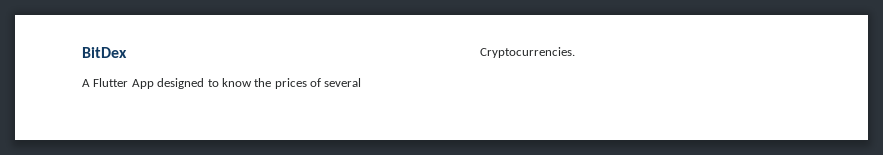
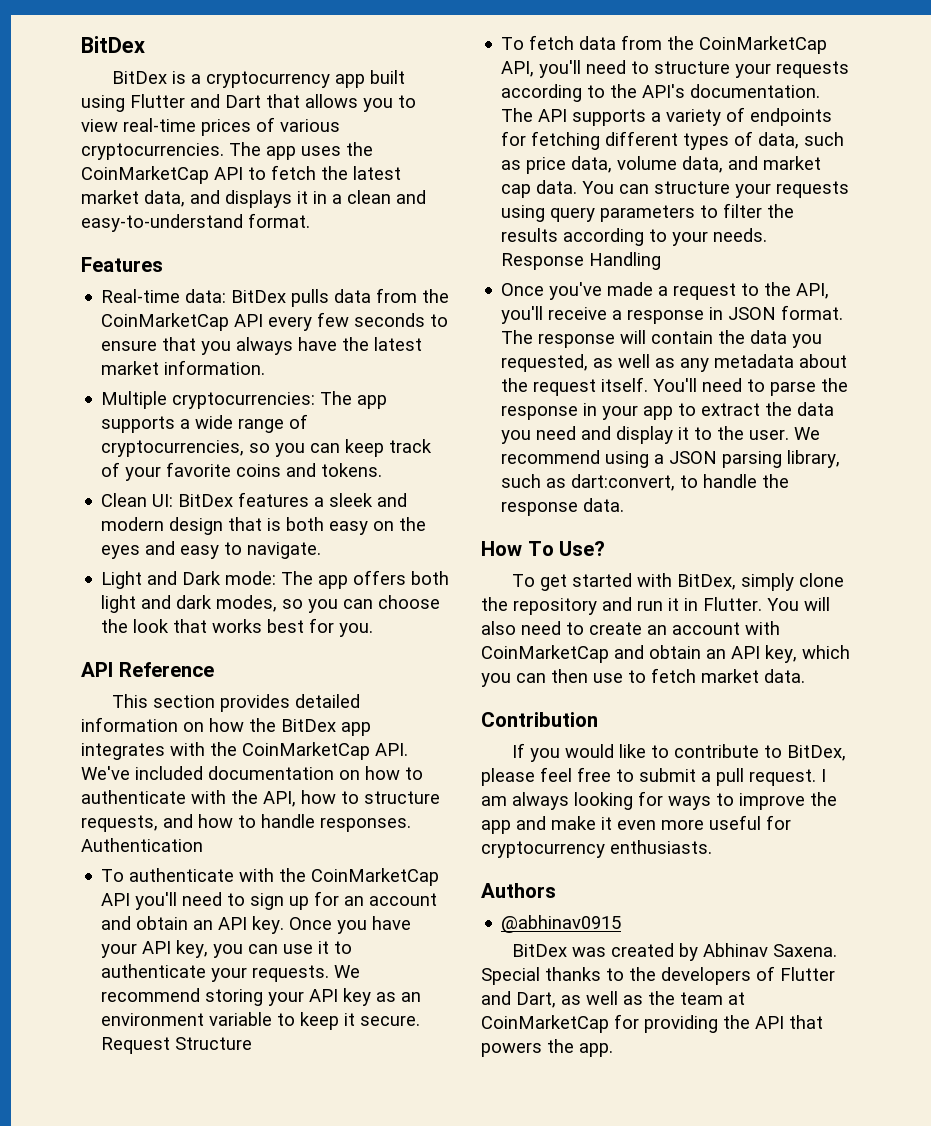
[82,78,362,89] [480,47,575,58] A Flutter App designed to know the prices of several Cryptocurrencies. -> [111,70,405,88] [81,94,416,112] [81,117,340,136] [81,142,373,160] [81,165,401,184] [81,190,426,208] [81,213,310,232] [81,257,163,272] [101,288,450,307] [101,312,449,331] [101,337,423,355] [101,360,266,375] [101,391,388,409] [101,414,309,433] [101,439,433,457] [101,462,383,481] [101,492,408,507] [101,517,427,535] [101,541,322,559] [101,570,450,589] [101,595,441,613] [101,618,374,637] [81,662,214,677] [111,694,360,712] [81,717,371,736] [81,742,408,760] [81,766,423,780] [81,790,440,807] [81,814,411,832] [81,838,203,852] [101,868,440,886] [101,891,438,910] [101,916,412,934] [101,940,353,958] [101,964,361,982] [101,988,422,1006] [101,1012,421,1030] [101,1037,253,1054] [501,35,828,54] [501,60,850,78] [501,84,821,102] [501,107,833,126] [501,131,845,150] [501,156,822,174] [501,180,850,198] [501,203,795,222] [501,228,768,246] [501,252,662,270] [501,282,830,300] [501,305,844,324] [501,330,823,348] [501,354,848,372] [501,377,849,396] [501,402,835,420] [501,426,821,444] [501,450,841,468] [501,474,790,491] [501,498,625,516] [481,541,606,556] [511,573,844,591] [481,597,830,615] [481,621,780,635] [481,645,850,663] [481,668,805,687] [481,712,598,727] [511,743,846,762] [481,767,826,786] [481,791,837,810] [481,815,791,834] [481,840,712,858] [481,883,556,898] [501,915,622,933] [511,943,837,961] [481,966,835,985] [481,991,745,1008] [481,1014,823,1033] [481,1039,613,1057] BitDex is a cryptocurrency app built using Flutter and Dart that allows you to view real-time prices of various cryptocurrencies. The app uses the CoinMarketCap API to fetch the latest market data, and displays it in a clean and easy-to-understand format. // Features // Real-time data: BitDex pulls data from the CoinMarketCap API every few seconds to ensure that you always have the latest market information. // Multiple cryptocurrencies: The app supports a wide range of cryptocurrencies, so you can keep track of your favorite coins and tokens. // Clean UI: BitDex features a sleek and modern design that is both easy on the eyes and easy to navigate. // Light and Dark mode: The app offers both light and dark modes, so you can choose the look that works best for you. // API Reference // This section provides detailed information on how the BitDex app integrates with the CoinMarketCap API. We've included documentation on how to authenticate with the API, how to structure requests, and how to handle responses. Authentication // To authenticate with the CoinMarketCap API you'll need to sign up for an account and obtain an API key. Once you have your API key, you can use it to authenticate your requests. We recommend storing your API key as an environment variable to keep it secure. Request Structure // To fetch data from the CoinMarketCap API, you'll need to structure your requests according to the API's documentation. The API supports a variety of endpoints for fetching different types of data, such as price data, volume data, and market cap data. You can structure your requests using query parameters to filter the results according to your needs. Response Handling // Once you've made a request to the API, you'll receive a response in JSON format. The response will contain the data you requested, as well as any metadata about the request itself. You'll need to parse the response in your app to extract the data you need and display it to the user. We recommend using a JSON parsing library, such as dart:convert, to handle the response data. // How To Use? // To get started with BitDex, simply clone the repository and run it in Flutter. You will also need to create an account with CoinMarketCap and obtain an API key, which you can then use to fetch market data. // Contribution // If you would like to contribute to BitDex, please feel free to submit a pull request. I am always looking for ways to improve the app and make it even more useful for cryptocurrency enthusiasts. // Authors // @abhinav0915 // BitDex was created by Abhinav Saxena. Special thanks to the developers of Flutter and Dart, as well as the team at CoinMarketCap for providing the API that powers the app.

